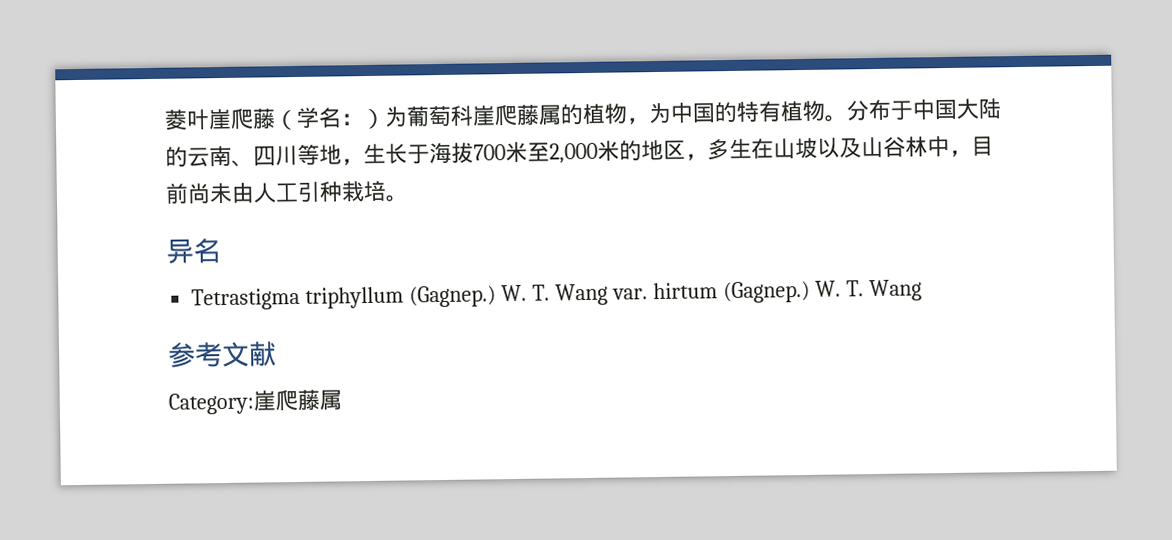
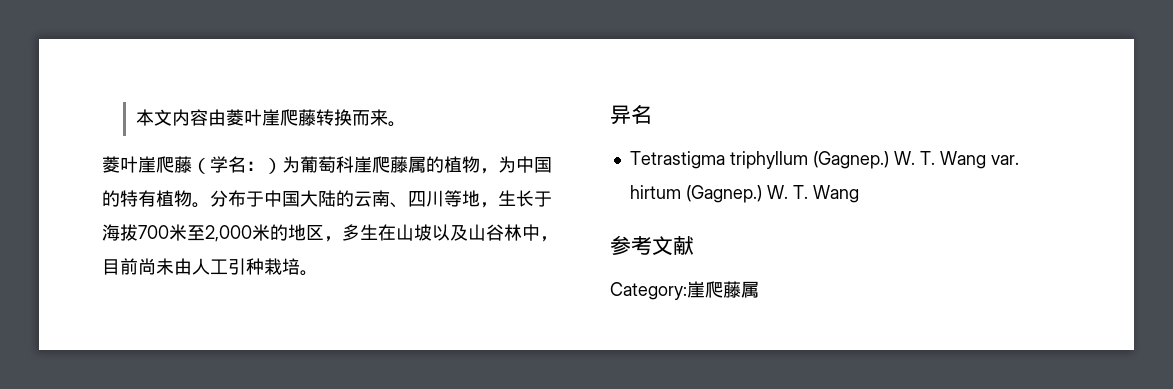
(164, 120) none -> [135,109,406,127] 本文内容由菱叶崖爬藤转换而来。 //

